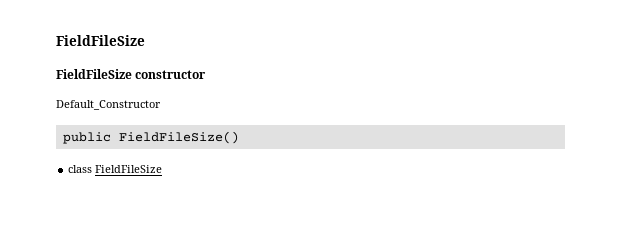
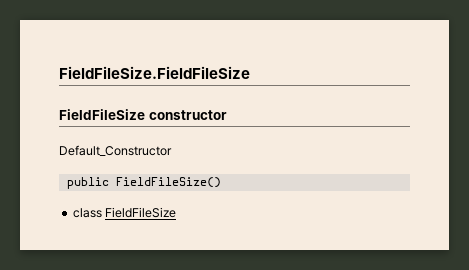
[56,35,145,46] FieldFileSize -> [59,66,250,79] FieldFileSize.FieldFileSize

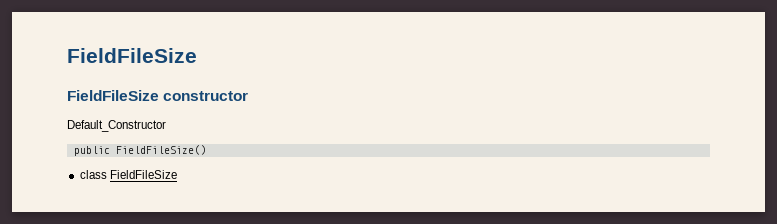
[59,66,250,79] FieldFileSize.FieldFileSize -> [67,48,197,63] FieldFileSize

